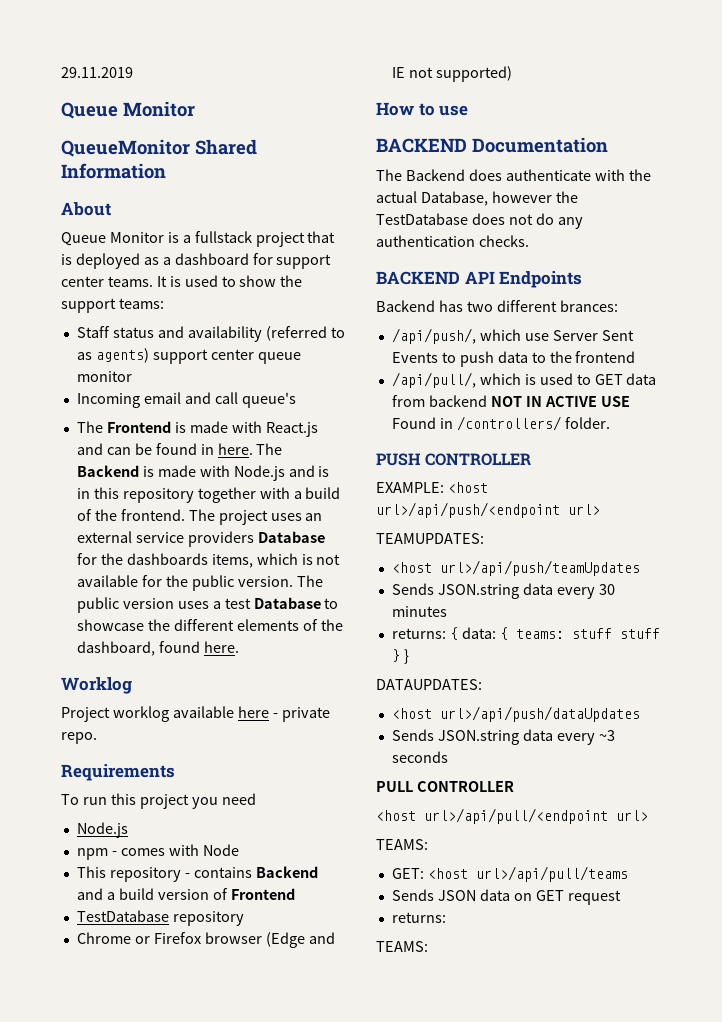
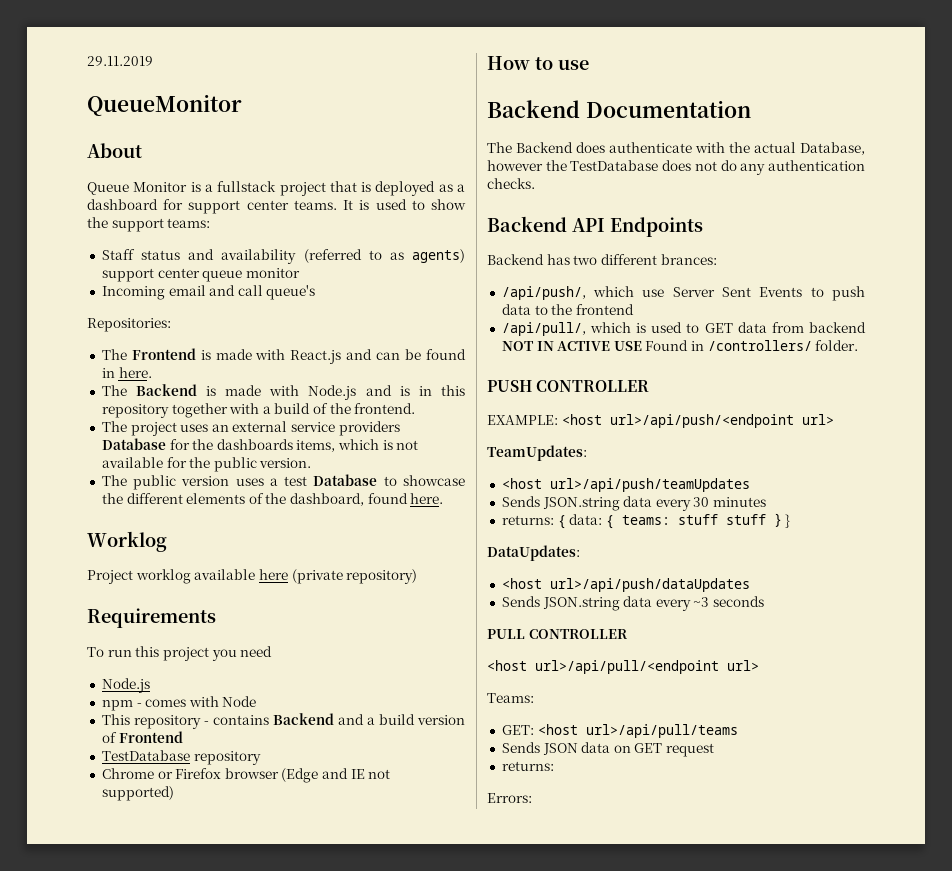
[61,101,195,119] // Queue Monitor -> (153, 61) none
[195,139,257,155] [61,163,166,179] Shared Information -> (242, 105) none
(296, 400) none -> [87,318,171,332] // Repositories:
(253, 449) none -> (152, 372) //
(185, 515) none -> (416, 408) //
(293, 581) none -> (312, 463) //
[272,707,330,722] [61,732,97,744] - private repo. -> [291,569,418,584] (private repository)
[376,138,467,153] BACKEND -> [487,100,580,118] Backend
[376,271,460,285] BACKEND -> [487,216,567,232] Backend
[376,533,484,544] TEAMUPDATES: -> [487,445,587,461] TeamUpdates:
[376,679,482,690] DATAUPDATES: -> [487,545,580,561] DataUpdates:
[376,839,428,850] TEAMS: -> [487,693,534,703] Teams:
[376,941,428,952] TEAMS: -> [487,793,532,803] Errors:

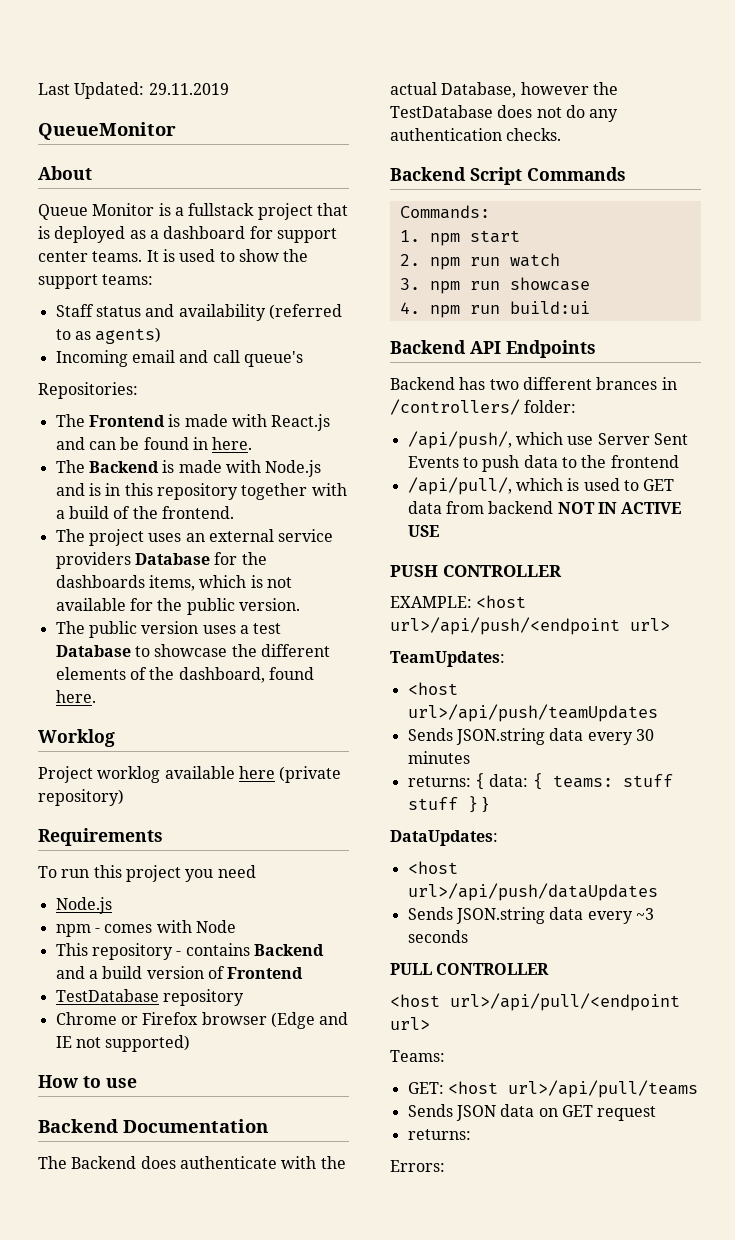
(87, 61) none -> [38,82,145,99] Last Updated:
[101,268,300,282] support center queue monitor -> (162, 335) none
(535, 183) none -> [390,167,626,185] [399,205,490,219] [399,230,520,246] [399,253,560,270] [399,277,590,294] [399,301,590,318] // Backend Script Commands // Commands: // 1. npm start // 2. npm run watch // 3. npm run showcase // 4. npm run build:ui
[660,254,717,265] brances: -> [596,377,677,390] [390,399,577,415] brances in /controllers/ folder:
[645,340,859,351] Found in /controllers/ folder. -> (439, 531) none

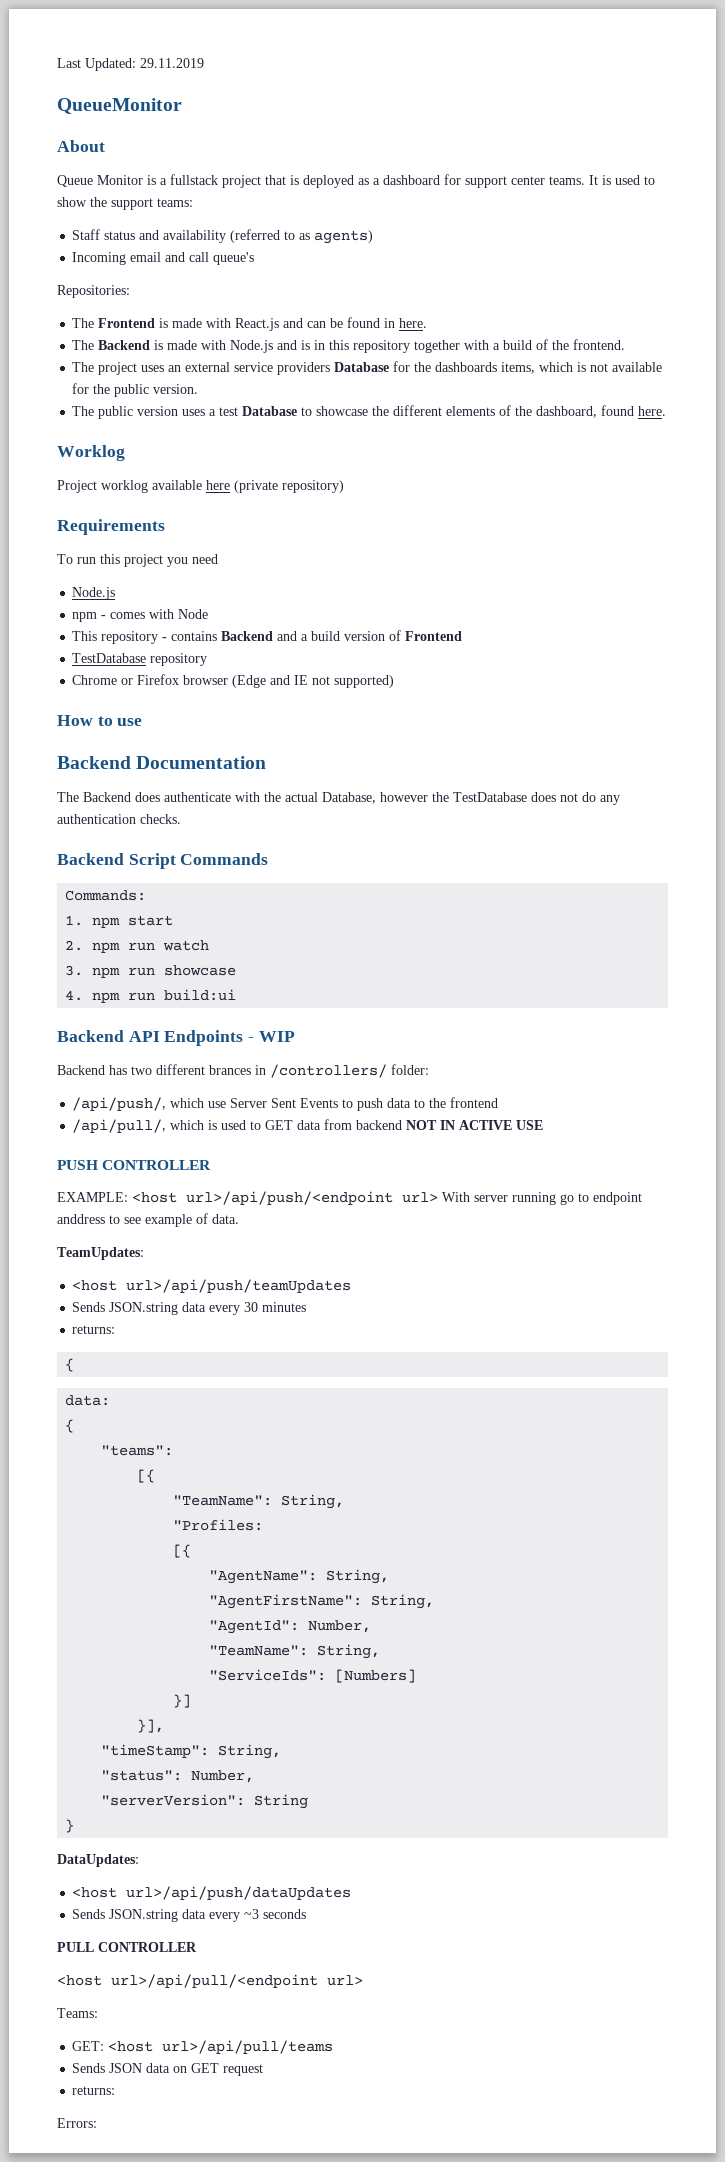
(596, 349) none -> [248,1031,295,1042] - WIP
(670, 624) none -> [442,1192,642,1205] [57,1213,239,1227] With server running go to endpoint anddress to see example of data.
[474,773,485,790] { -> [65,1358,75,1372] // { //
[532,773,673,790] [407,796,478,813] { teams: stuff stuff } -> [65,1419,75,1433] [101,1445,174,1456] [137,1469,156,1483] [173,1494,345,1509] [173,1519,264,1531] [173,1544,192,1558] [209,1569,390,1584] [209,1594,435,1609] [209,1620,372,1634] [209,1644,381,1659] [209,1669,417,1683] [173,1694,192,1708] [137,1719,165,1733] [101,1744,282,1759] [101,1770,255,1783] [101,1794,309,1809] // { // "teams": // [{ // "TeamName": String, // "Profiles: // [{ // "AgentName": String, // "AgentFirstName": String, // "AgentId": Number, // "TeamName": String, // "ServiceIds": [Numbers] // }] // }], // "timeStamp": String, // "status": Number, // "serverVersion": String //

